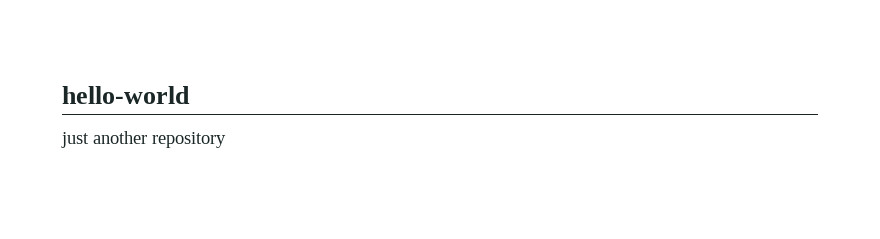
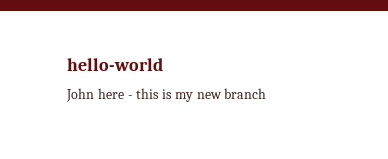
[61,131,226,148] just another repository -> [66,88,267,102] John here - this is my new branch

